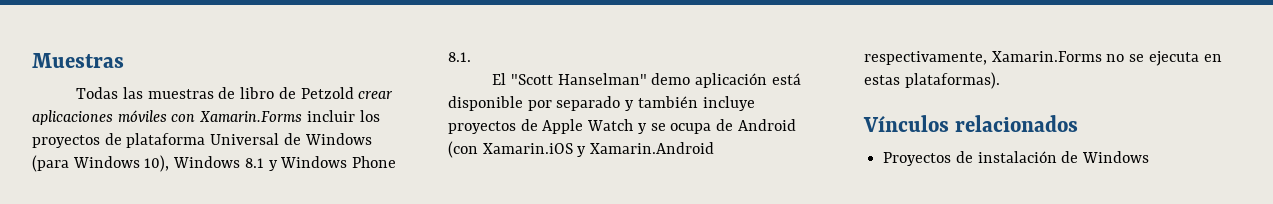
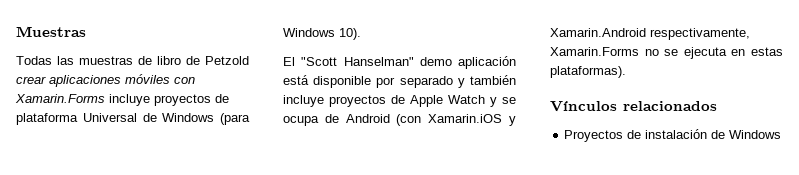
[306,110,380,122] incluir los -> [109,94,150,106] incluye
[144,155,397,172] [448,52,471,62] 10), Windows 8.1 y Windows Phone 8.1. -> [339,28,361,40] 10).

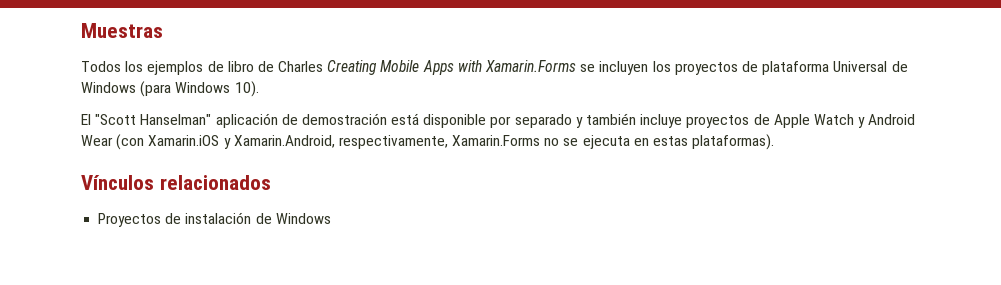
[16,56,249,65] [16,74,195,87] [15,94,150,106] Todas las muestras de libro de Petzold crear aplicaciones móviles con Xamarin.Forms incluye -> [81,60,671,75] Todos los ejemplos de libro de Charles Creating Mobile Apps with Xamarin.Forms se incluyen los
[419,56,516,69] demo aplicación -> [215,113,387,128] aplicación de demostración
[502,97,516,104] [283,114,390,126] se ocupa de Android -> [868,114,916,125] [81,135,113,146] Android Wear
[550,28,646,37] Xamarin.Android -> [233,135,335,148] Xamarin.Android,

